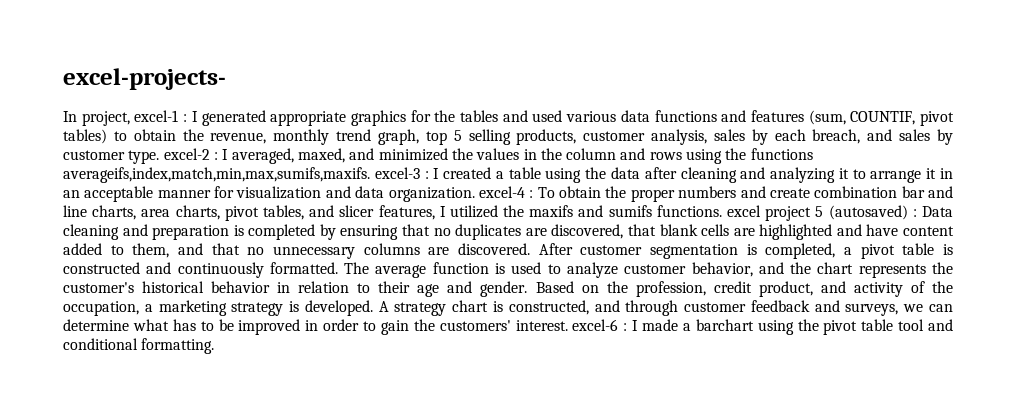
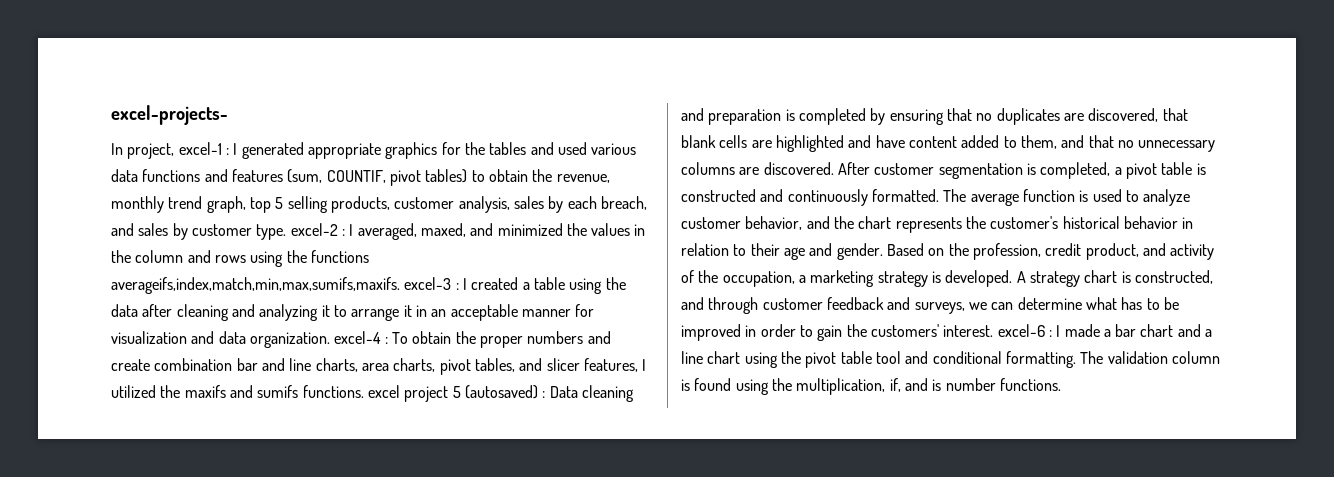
[695,319,754,331] barchart -> [1115,324,1213,337] [681,351,741,364] bar chart and a line chart
(215, 346) none -> [1080,351,1220,364] [681,378,1061,395] The validation column is found using the multiplication, if, and is number functions.

